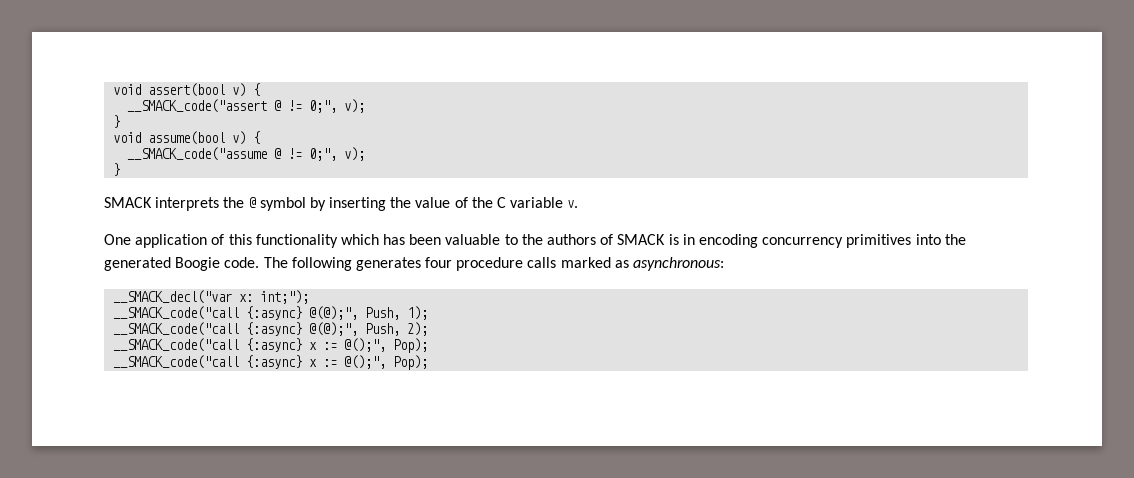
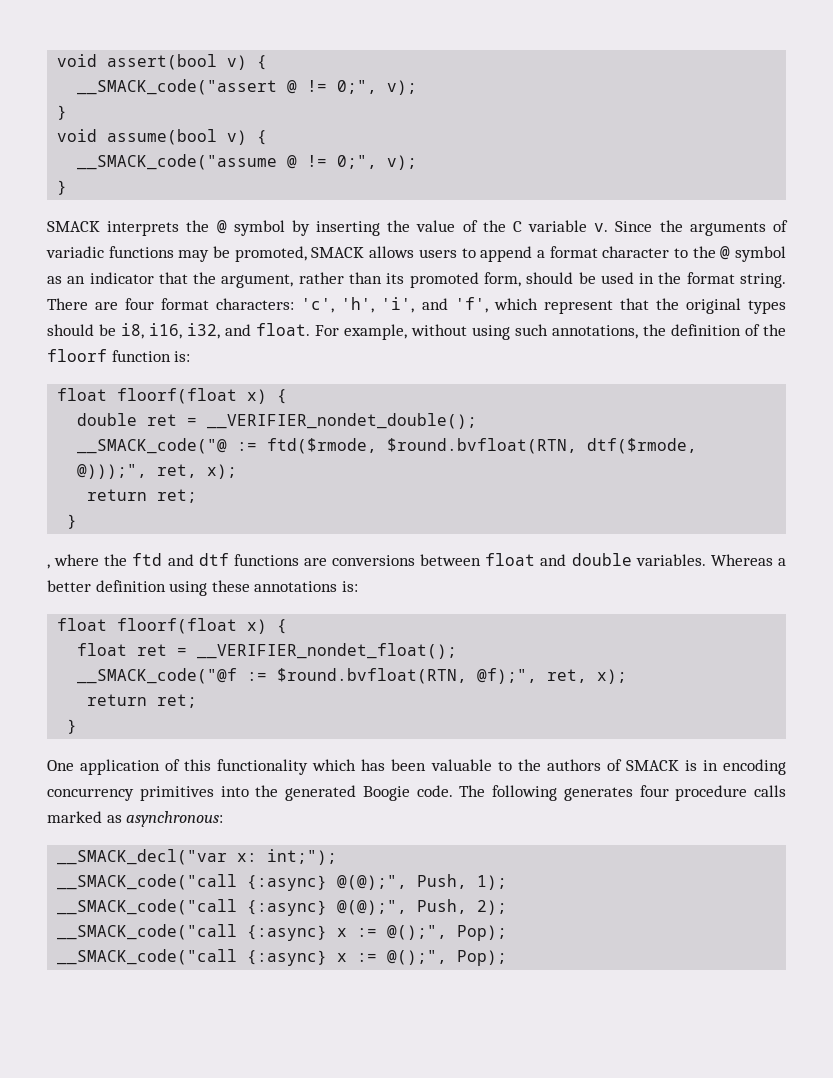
(579, 204) none -> [615,220,788,236] [46,246,786,262] [47,272,786,288] [47,297,787,314] [47,323,786,340] [47,349,191,362] [57,388,288,404] [77,413,478,429] [77,438,698,454] [77,464,238,479] [87,489,198,503] [67,514,78,529] [47,553,786,569] [47,580,358,596] [57,618,288,634] [77,643,458,659] [77,668,628,684] [87,694,198,708] [67,719,78,734] Since the arguments of variadic functions may be promoted, SMACK allows users to append a format character to the @ symbol as an indicator that the argument, rather than its promoted form, should be used in the format string. There are four format characters: 'c', 'h', 'i', and 'f', which represent that the original types should be i8, i16, i32, and float. For example, without using such annotations, the definition of the floorf function is: // float floorf(float x) { // double ret = __VERIFIER_nondet_double(); // __SMACK_code("@ := ftd($rmode, $round.bvfloat(RTN, dtf($rmode, @)));", ret, x); // return ret; // } // , where the ftd and dtf functions are conversions between float and double variables. Whereas a better definition using these annotations is: // float floorf(float x) { // float ret = __VERIFIER_nondet_float(); // __SMACK_code("@f := $round.bvfloat(RTN, @f);", ret, x); // return ret; // }

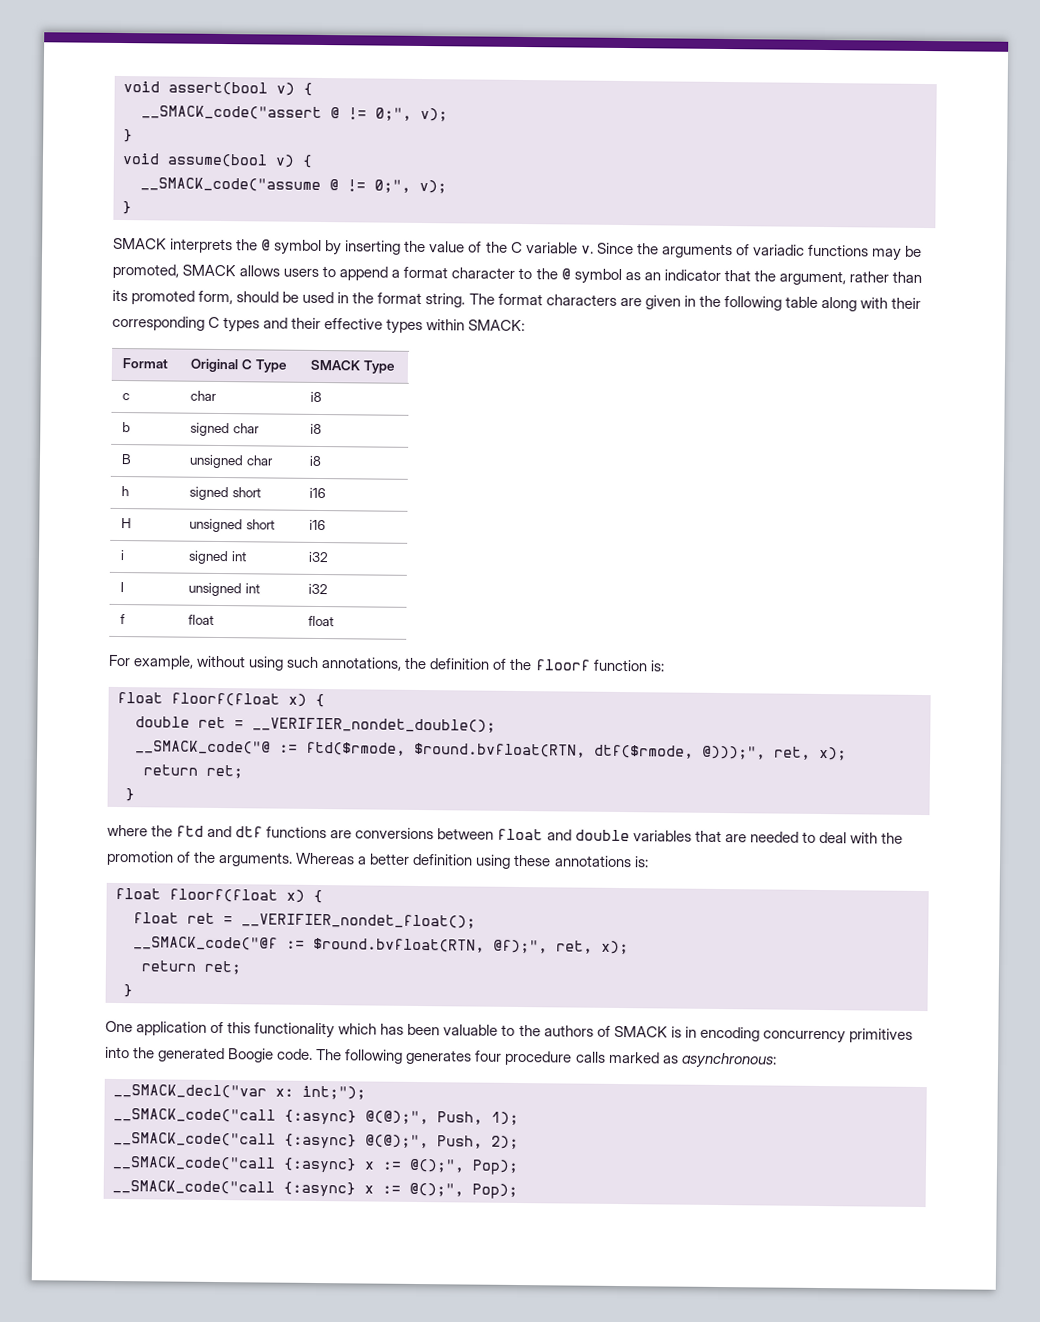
[47,297,787,314] [47,323,310,339] There are four format characters: 'c', 'h', 'i', and 'f', which represent that the original types should be i8, i16, i32, and float. -> [468,293,922,312] [112,315,526,335] [122,358,169,369] [190,358,287,373] [310,359,396,374] [122,393,131,401] [190,390,218,401] [310,391,323,403] [122,422,132,433] [190,422,261,437] [310,423,323,435] [121,454,133,465] [189,454,275,469] [309,455,323,467] [121,486,130,497] [189,486,262,501] [309,487,327,499] [121,518,133,529] [189,518,276,533] [309,519,327,531] [120,550,126,561] [188,550,248,565] [308,551,330,563] [120,582,125,593] [188,582,261,597] [308,583,329,595] [120,614,126,625] [188,614,215,625] [308,615,335,627] The format characters are given in the following table along with their corresponding C types and their effective types within SMACK: // Format | Original C Type | SMACK Type // c | char | i8 // b | signed char | i8 // B | unsigned char | i8 // h | signed short | i16 // H | unsigned short | i16 // i | signed int | i32 // I | unsigned int | i32 // f | float | float //
[47,564,50,569] , -> (135, 795) none
[635,554,706,566] variables. -> [632,830,903,844] [106,850,294,867] variables that are needed to deal with the promotion of the arguments.

